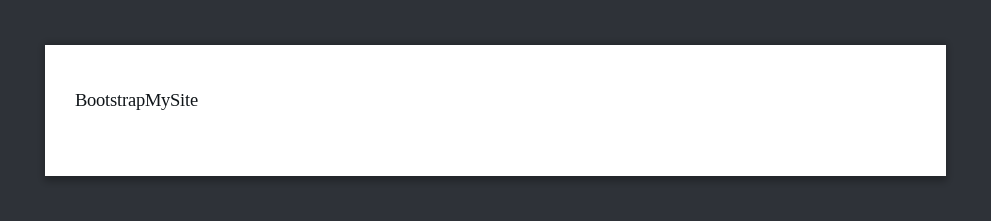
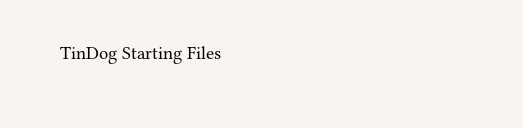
[75,94,198,110] BootstrapMySite -> [60,46,221,64] TinDog Starting Files

